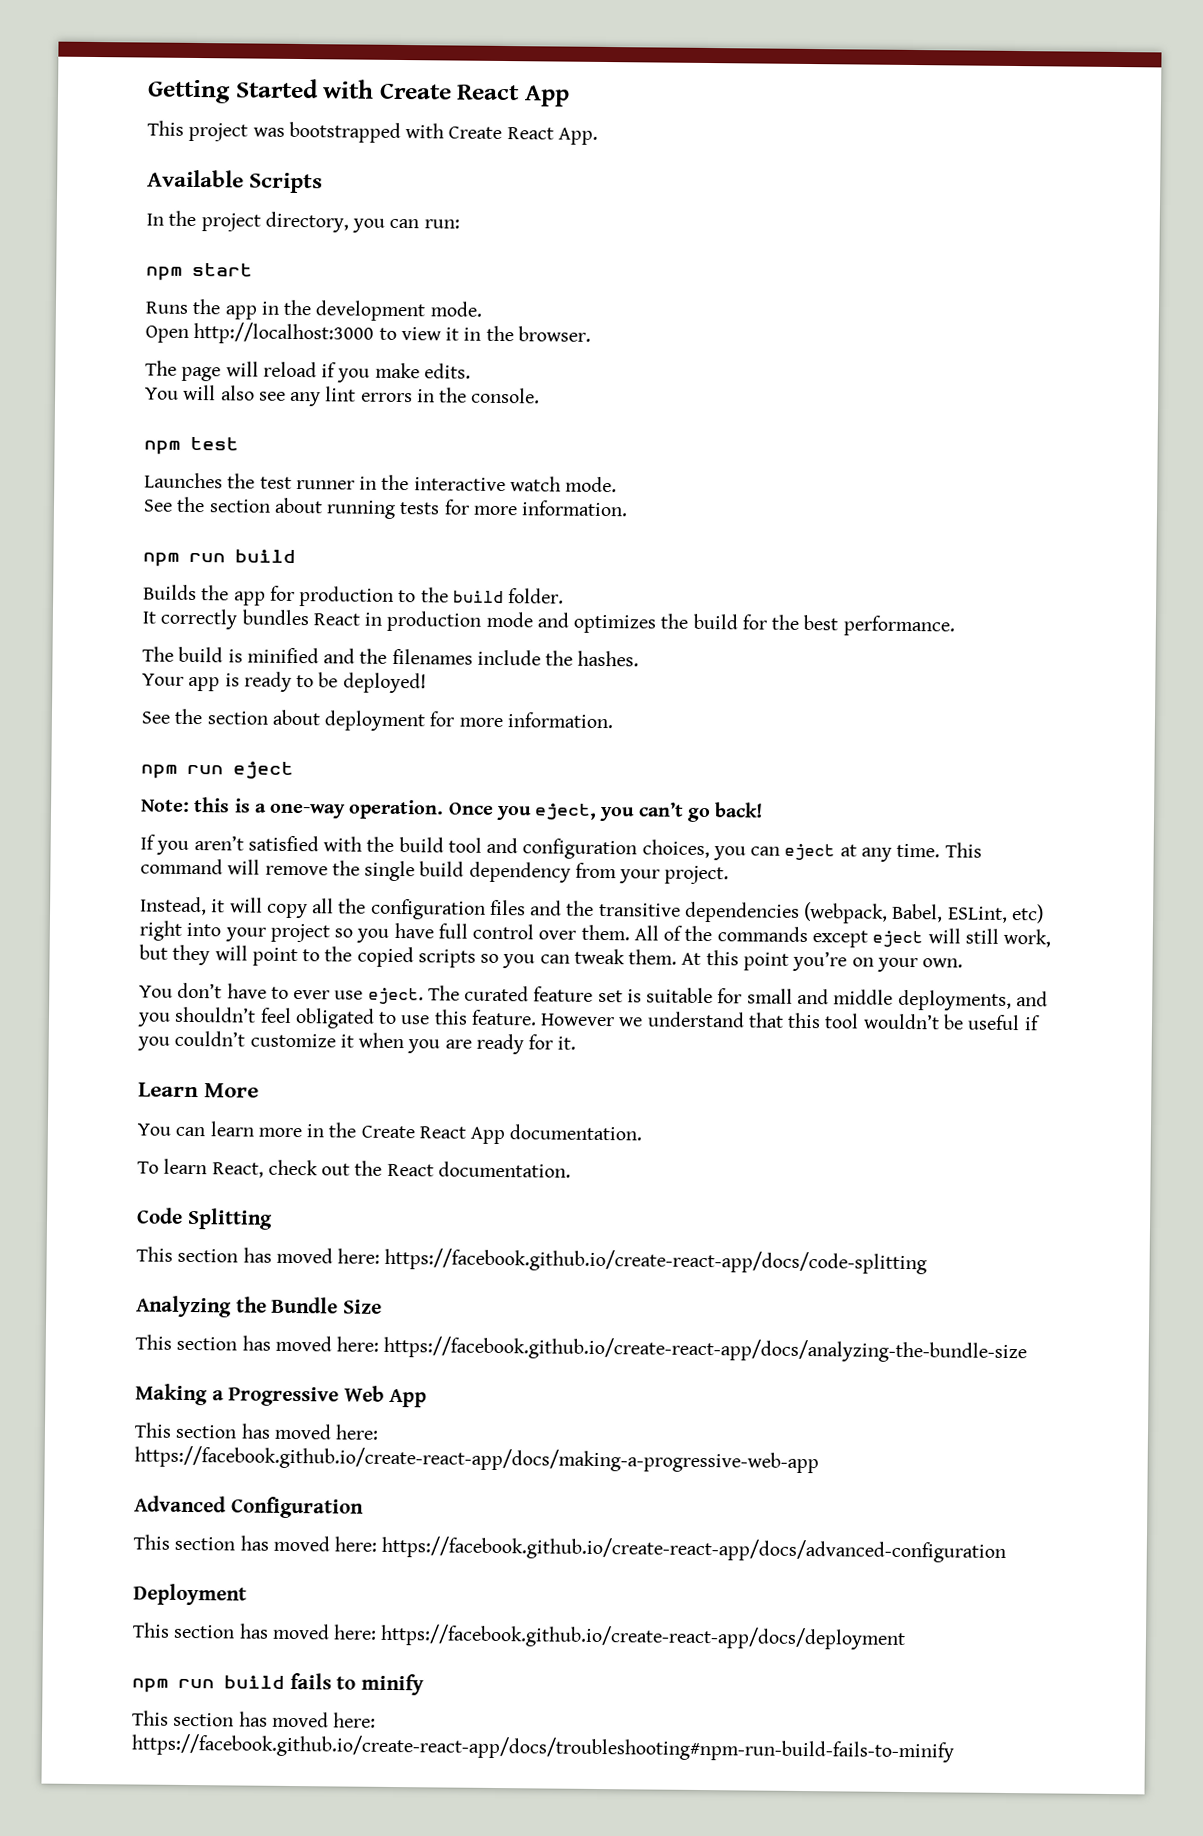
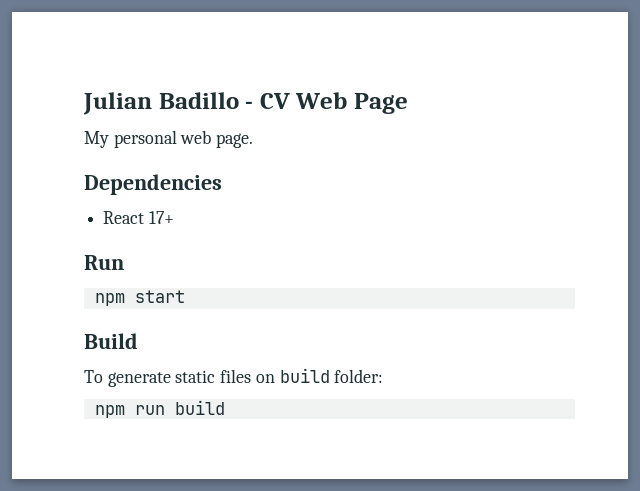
[147,78,571,107] [147,120,598,145] [147,169,324,194] [146,210,460,233] [146,262,253,281] [145,298,483,322] [145,321,591,345] [145,360,471,383] [145,384,541,407] [144,436,239,455] [144,472,618,493] [143,496,629,519] [143,549,296,567] [143,584,565,607] [142,608,955,637] [142,646,640,667] [142,671,427,694] [141,708,614,732] [141,761,294,780] [141,797,764,823] [140,834,982,862] [140,858,730,885] [140,896,1044,924] [139,920,1052,948] [139,944,964,973] [139,982,1048,1012] [137,1006,1041,1031] [137,1030,577,1055] [138,1082,260,1098] [137,1121,643,1145] [137,1158,571,1178] [136,1207,273,1230] [136,1246,928,1275] [136,1295,383,1318] [135,1334,1028,1364] [135,1383,427,1408] [134,1422,380,1440] [134,1445,819,1474] [134,1495,364,1519] [133,1534,1007,1563] [133,1583,247,1606] [132,1622,907,1651] [132,1672,425,1696] [132,1710,377,1728] [131,1733,954,1763] Getting Started with Create React App // This project was bootstrapped with Create React App. // Available Scripts // In the project directory, you can run: // npm start // Runs the app in the development mode. // Open http://localhost:3000 to view it in the browser. // The page will reload if you make edits. // You will also see any lint errors in the console. // npm test // Launches the test runner in the interactive watch mode. // See the section about running tests for more information. // npm run build // Builds the app for production to the build folder. // It correctly bundles React in production mode and optimizes the build for the best performance. // The build is minified and the filenames include the hashes. // Your app is ready to be deployed! // See the section about deployment for more information. // npm run eject // Note: this is a one-way operation. Once you eject, you can’t go back! // If you aren’t satisfied with the build tool and configuration choices, you can eject at any time. This command will remove the single build dependency from your project. // Instead, it will copy all the configuration files and the transitive dependencies (webpack, Babel, ESLint, etc) right into your project so you have full control over them. All of the commands except eject will still work, but they will point to the copied scripts so you can tweak them. At this point you’re on your own. // You don’t have to ever use eject. The curated feature set is suitable for small and middle deployments, and you shouldn’t feel obligated to use this feature. However we understand that this tool wouldn’t be useful if you couldn’t customize it when you are ready for it. // Learn More // You can learn more in the Create React App documentation. // To learn React, check out the React documentation. // Code Splitting // This section has moved here: https://facebook.github.io/create-react-app/docs/code-splitting // Analyzing the Bundle Size // This section has moved here: https://facebook.github.io/create-react-app/docs/analyzing-the-bundle-size // Making a Progressive Web App // This section has moved here: https://facebook.github.io/create-react-app/docs/making-a-progressive-web-app // Advanced Configuration // This section has moved here: https://facebook.github.io/create-react-app/docs/advanced-configuration // Deployment // This section has moved here: https://facebook.github.io/create-react-app/docs/deployment // npm run build fails to minify // This section has moved here: https://facebook.github.io/create-react-app/docs/troubleshooting#npm-run-build-fails-to-minify -> [83,92,409,115] [84,130,254,148] [84,174,222,195] [103,211,174,224] [84,255,124,270] [94,290,185,306] [84,333,138,349] [84,368,384,387] [94,400,225,418] Julian Badillo - CV Web Page // My personal web page. // Dependencies // React 17+ // Run // npm start // Build // To generate static files on build folder: // npm run build

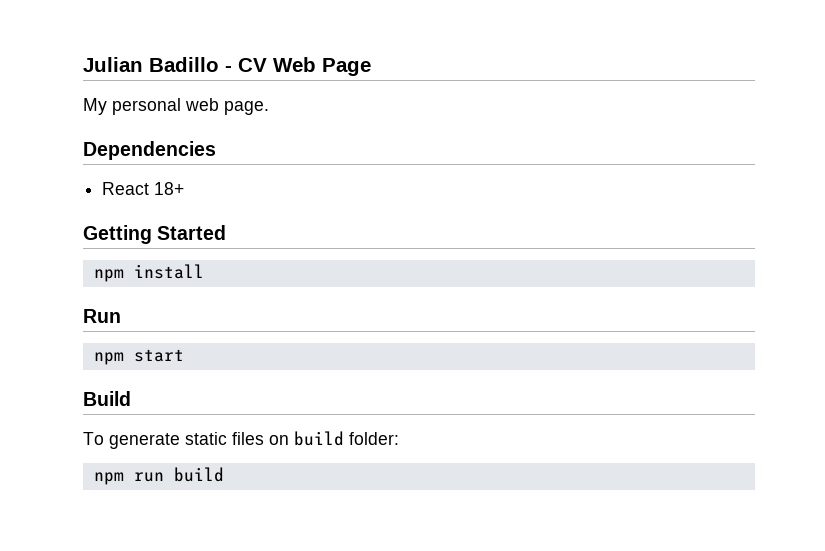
[148,211,174,224] 17+ -> [154,182,185,195] [83,225,227,244] [93,264,204,282] 18+ // Getting Started // npm install

